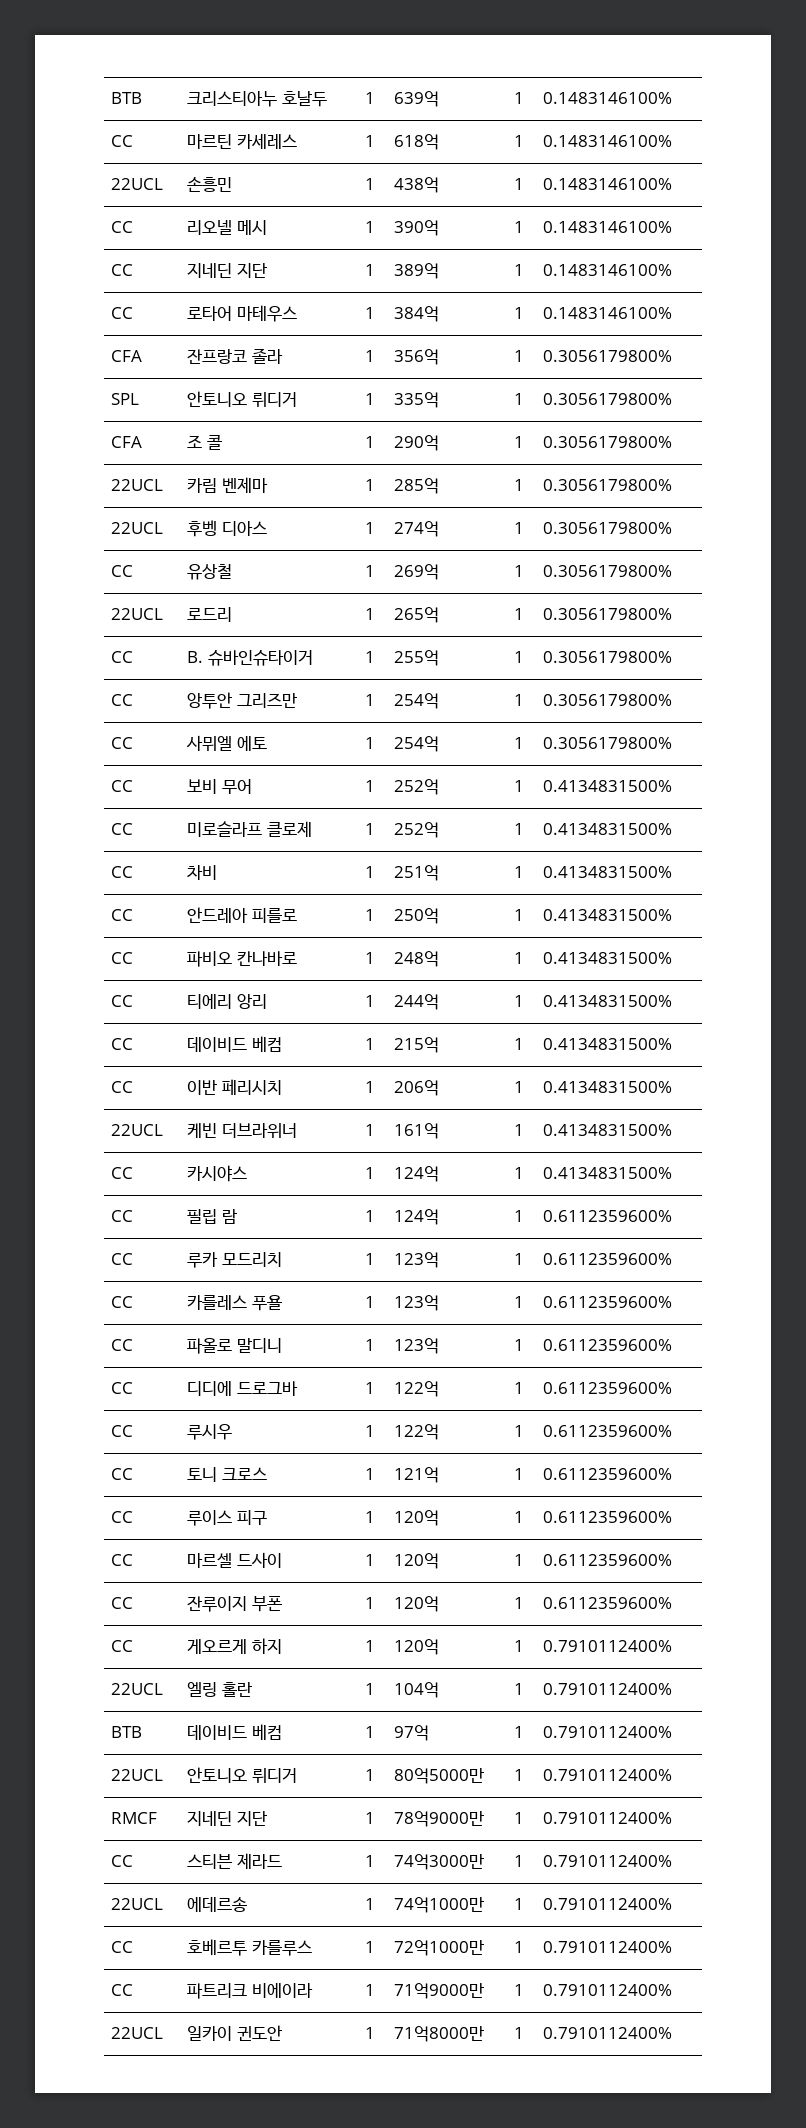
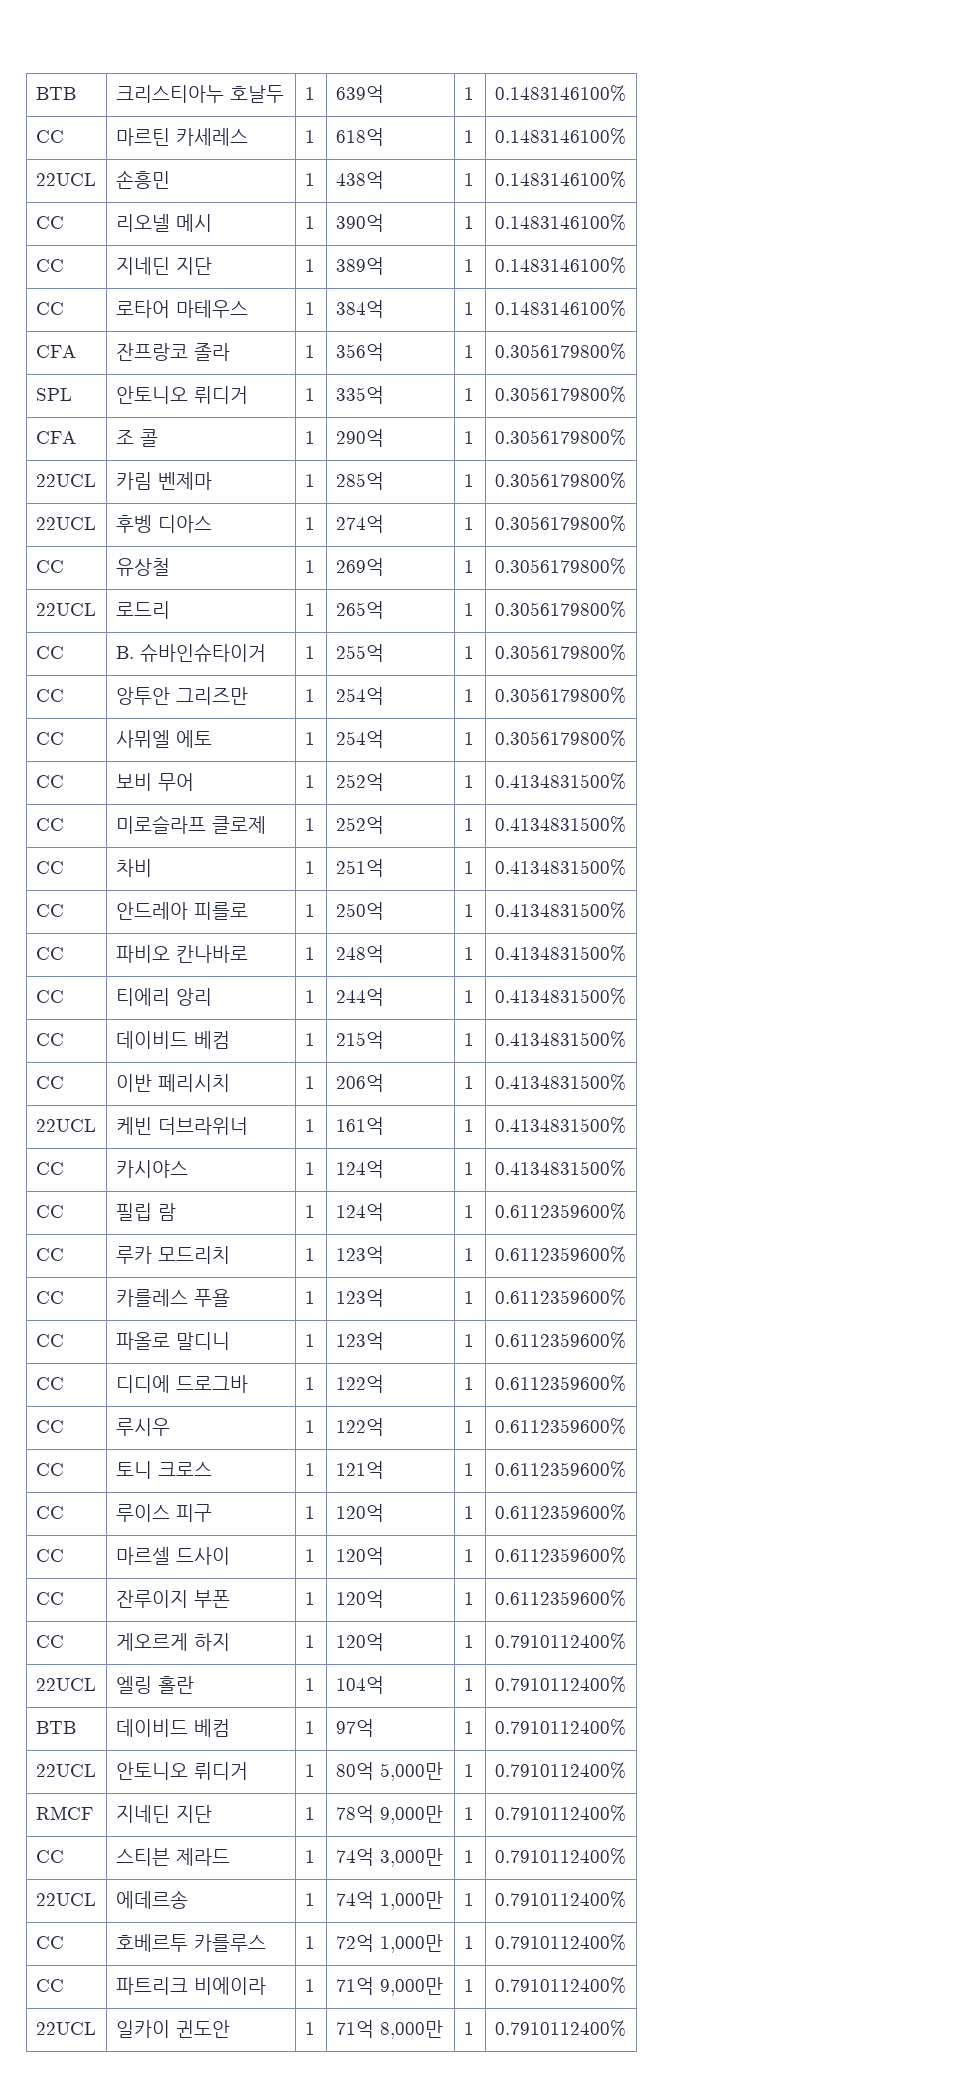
[394,1768,485,1784] 80억5000만 -> [335,1762,443,1781] 80억 5,000만
[394,1811,485,1827] 78억9000만 -> [335,1805,443,1824] 78억 9,000만
[394,1854,485,1870] 74억3000만 -> [335,1848,443,1867] 74억 3,000만
[394,1897,485,1913] 74억1000만 -> [335,1891,443,1910] 74억 1,000만
[394,1940,485,1956] 72억1000만 -> [335,1934,443,1953] 72억 1,000만
[394,1983,485,1999] 71억9000만 -> [335,1977,443,1996] 71억 9,000만
[394,2026,485,2042] 71억8000만 -> [335,2020,443,2039] 71억 8,000만

